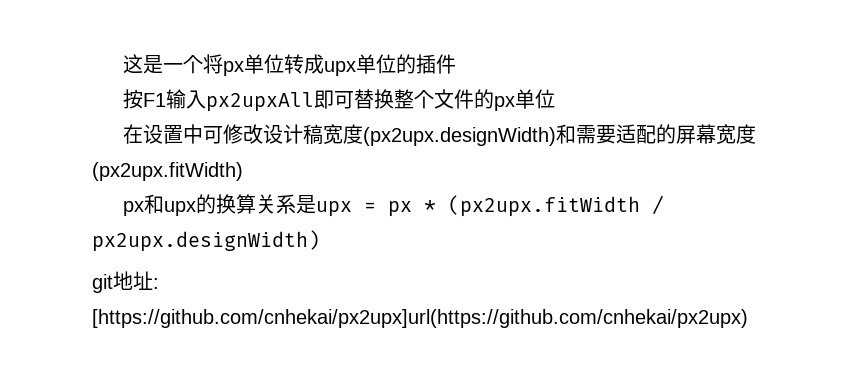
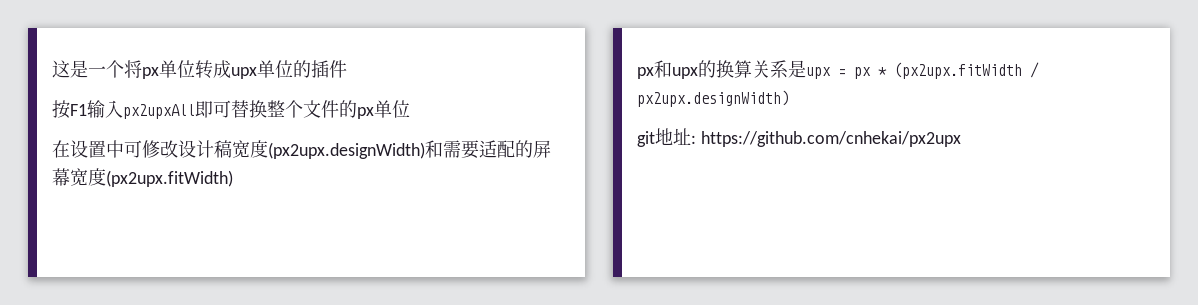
[92,309,748,328] [https://github.com/cnhekai/px2upx]url(https://github.com/cnhekai/px2upx) -> [700,131,961,147] https://github.com/cnhekai/px2upx

